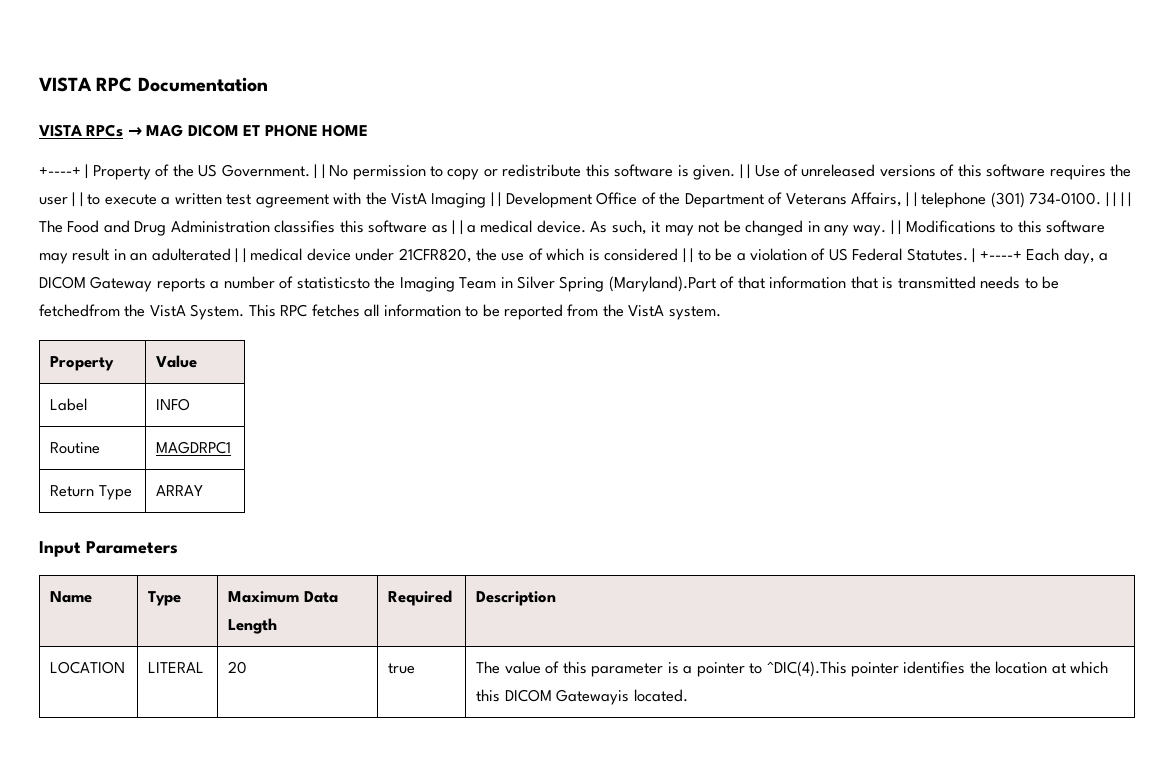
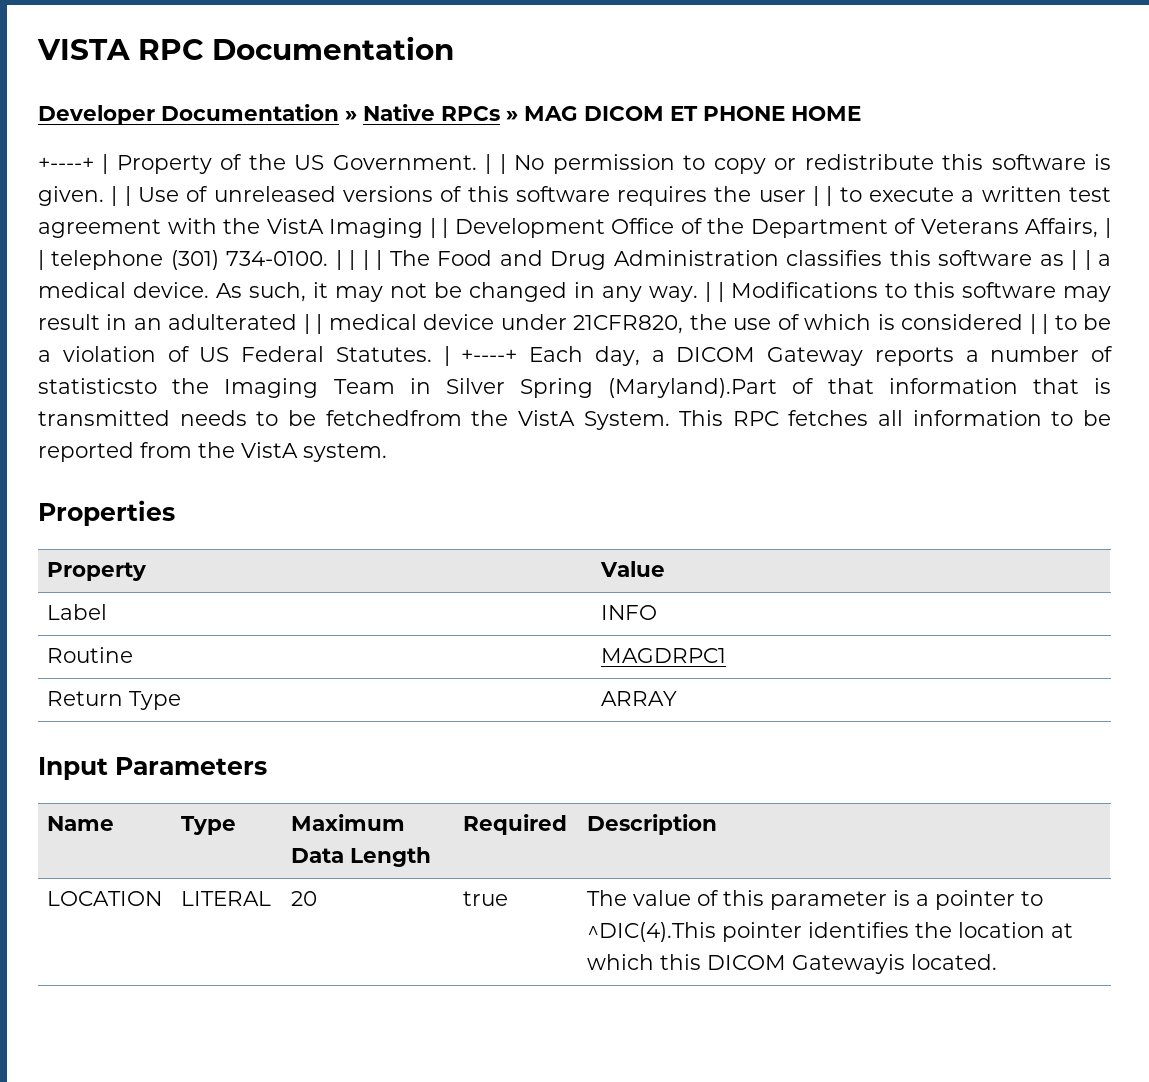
[39,124,142,137] VISTA RPCs → -> [38,104,518,125] Developer Documentation » Native RPCs »
(721, 313) none -> [38,500,175,526] // Properties

